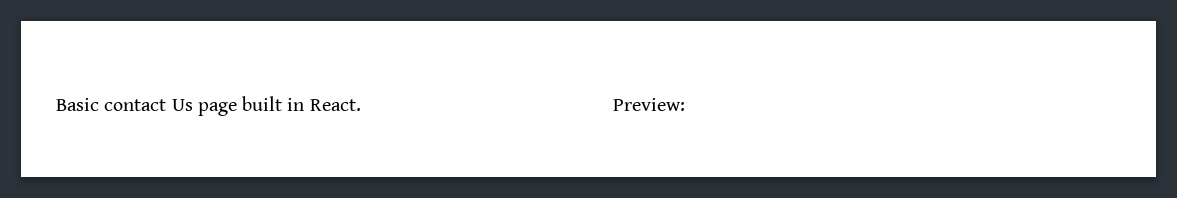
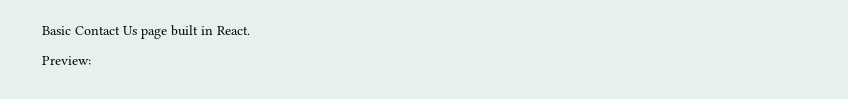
[104,99,167,111] contact -> [75,26,120,35] Contact

